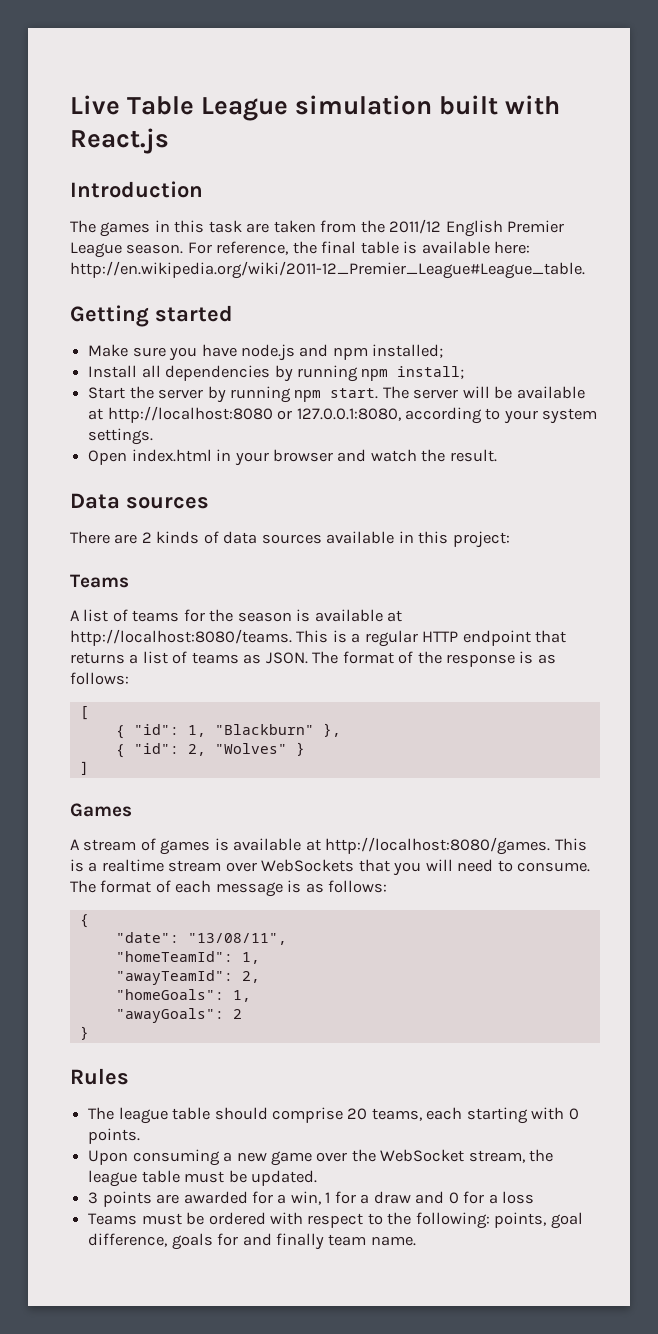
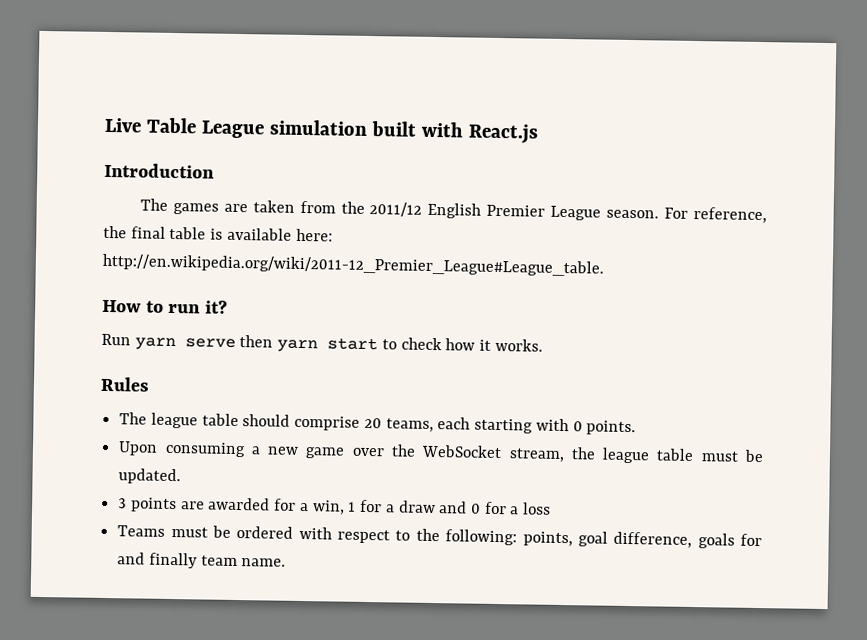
[154,220,242,233] in this task -> (219, 208) none
[70,305,233,327] [88,344,444,361] [88,365,465,382] [88,386,585,403] [88,406,598,424] [88,428,154,445] [88,449,497,466] [70,493,209,509] [70,531,510,548] [70,574,129,588] [70,609,403,622] [70,629,567,647] [70,651,556,667] [70,672,129,685] [79,706,89,720] [115,723,341,739] [115,742,305,758] [79,761,89,775] [70,803,132,817] [70,837,587,855] [70,859,591,876] [70,880,388,897] [79,914,89,928] [115,932,287,945] [115,951,260,964] [115,970,260,985] [115,989,251,1002] [115,1008,242,1023] [79,1026,89,1040] Getting started // Make sure you have node.js and npm installed; // Install all dependencies by running npm install; // Start the server by running npm start. The server will be available at http://localhost:8080 or 127.0.0.1:8080, according to your system settings. // Open index.html in your browser and watch the result. // Data sources // There are 2 kinds of data sources available in this project: // Teams // A list of teams for the season is available at http://localhost:8080/teams. This is a regular HTTP endpoint that returns a list of teams as JSON. The format of the response is as follows: // [ // { "id": 1, "Blackburn" }, // { "id": 2, "Wolves" } // ] // Games // A stream of games is available at http://localhost:8080/games. This is a realtime stream over WebSockets that you will need to consume. The format of each message is as follows: // { // "date": "13/08/11", // "homeTeamId": 1, // "awayTeamId": 2, // "homeGoals": 1, // "awayGoals": 2 // } -> [102,299,228,314] [101,333,543,353] How to run it? // Run yarn serve then yarn start to check how it works.

